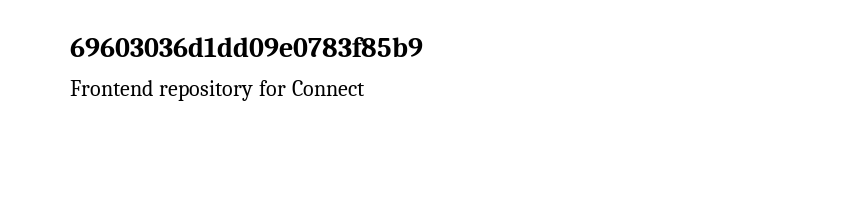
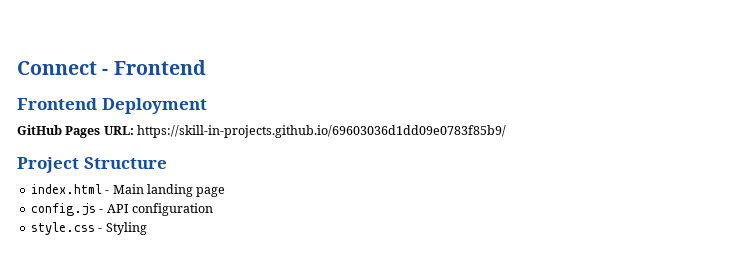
[70,37,423,57] [70,80,365,101] 69603036d1dd09e0783f85b9 // Frontend repository for Connect -> [17,60,206,75] [17,98,207,114] [17,125,507,138] [17,157,167,173] [30,184,226,197] [30,203,213,216] [30,222,147,235] Connect - Frontend // Frontend Deployment // GitHub Pages URL: https://skill-in-projects.github.io/69603036d1dd09e0783f85b9/ // Project Structure // index.html - Main landing page // config.js - API configuration // style.css - Styling

